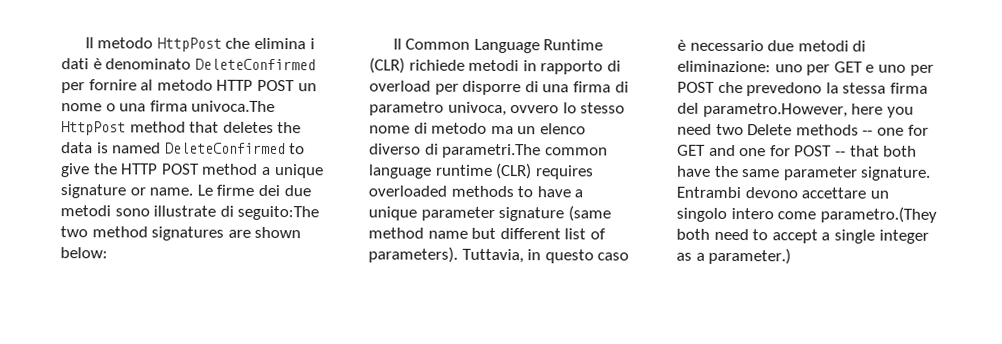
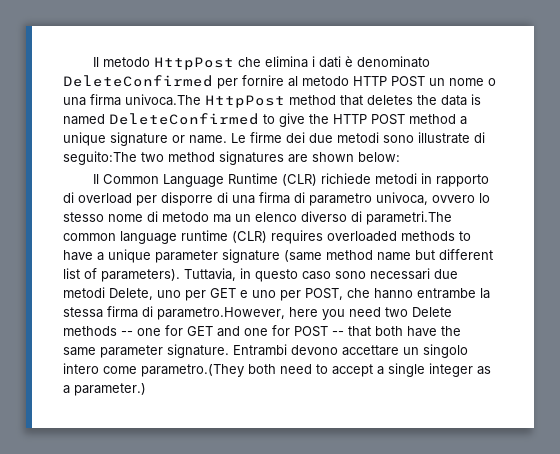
[677,39,867,52] [677,60,771,73] è necessario due metodi di eliminazione: -> [335,268,458,280] [63,287,153,300] sono necessari due metodi Delete,
[677,81,823,97] POST che prevedono -> [305,288,476,300] POST, che hanno entrambe
[677,102,699,114] del -> [142,306,153,317] di

